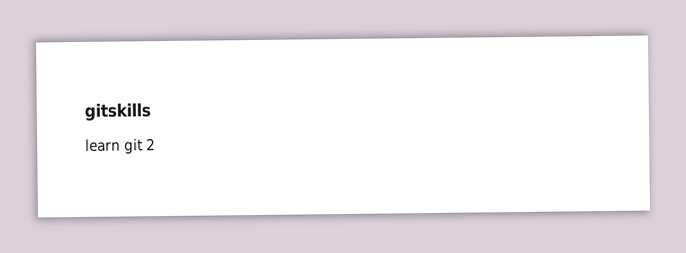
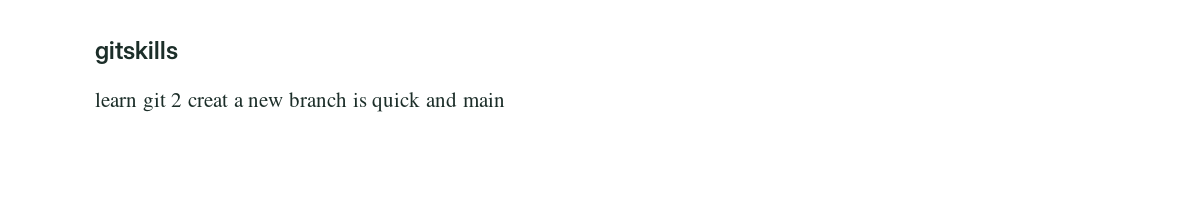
(156, 144) none -> [188,92,505,112] creat a new branch is quick and main

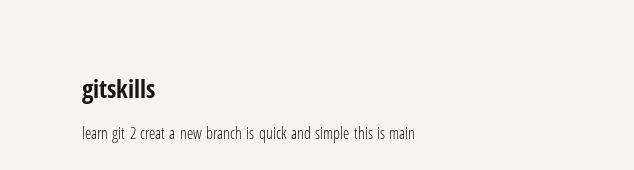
(458, 99) none -> [315,126,385,143] simple this is

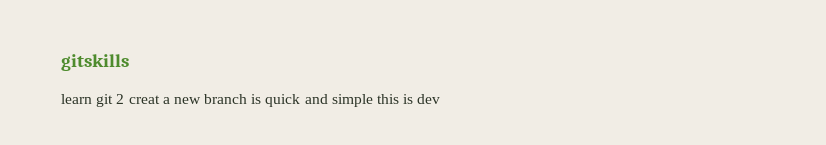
[389,127,416,139] main -> [417,94,441,104] dev

